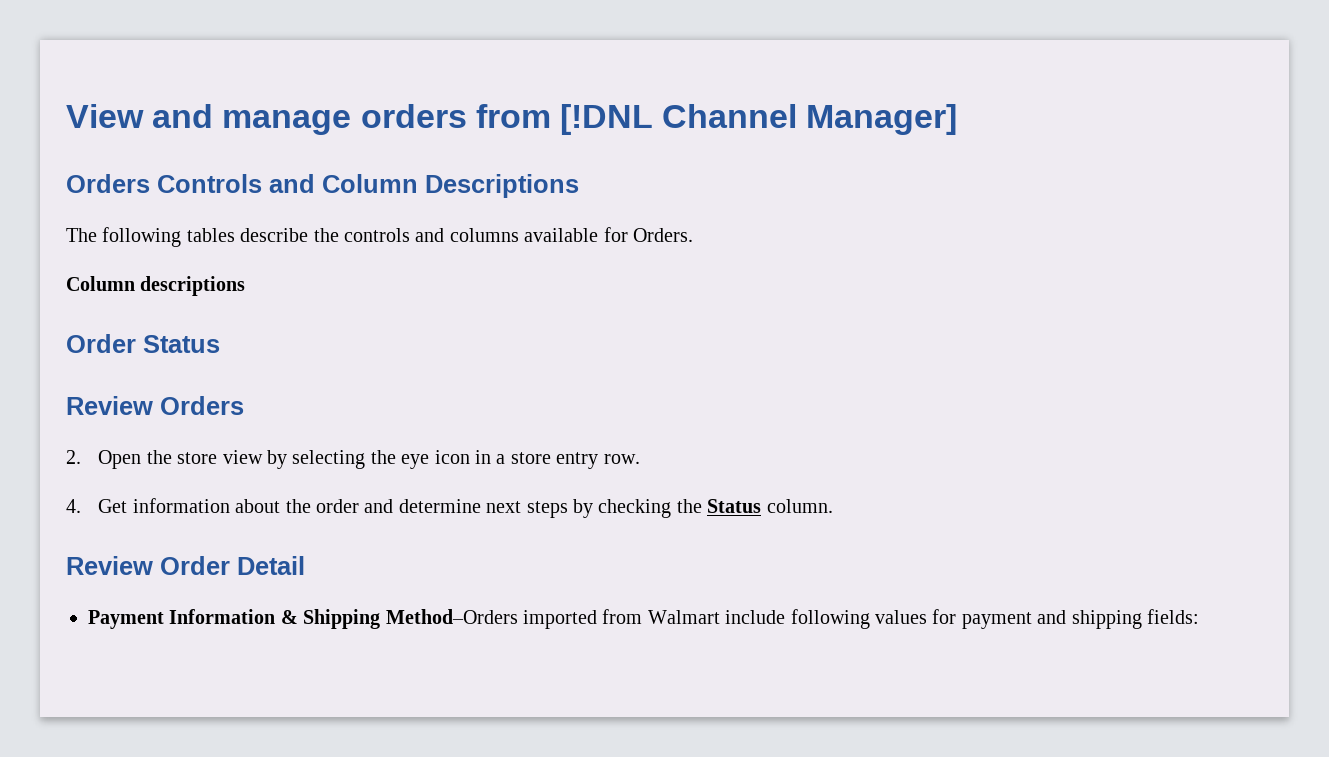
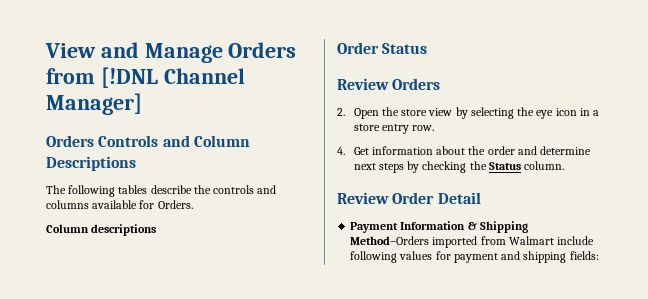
[222,104,467,135] manage orders -> [144,42,297,63] Manage Orders

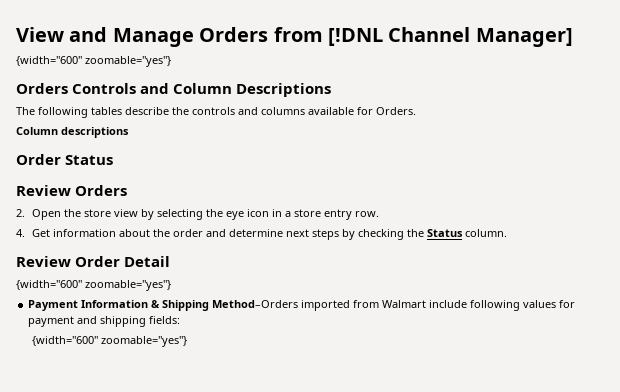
(142, 104) none -> [16,56,171,67] // {width="600" zoomable="yes"}
(481, 198) none -> [16,280,171,291] // {width="600" zoomable="yes"}
(599, 255) none -> [32,336,188,347] // {width="600" zoomable="yes"}

